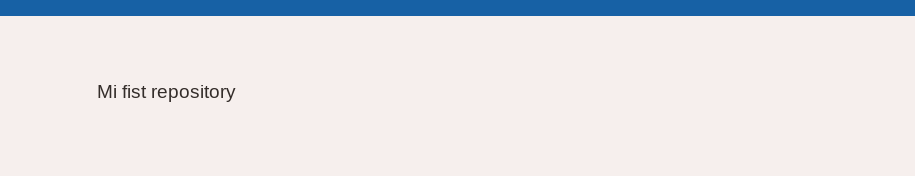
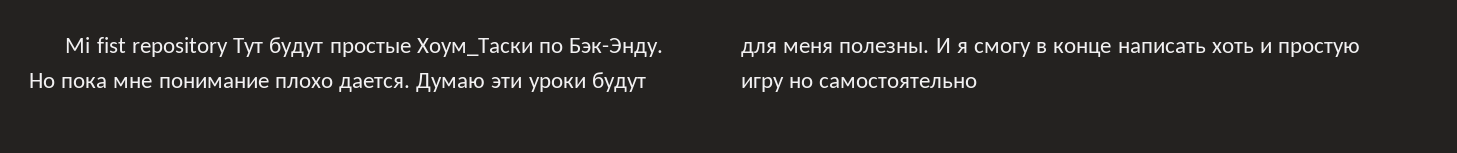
(237, 93) none -> [233,37,664,57] [29,72,646,92] [741,38,1361,57] [741,77,978,92] Тут будут простые Хоум_Таски по Бэк-Энду. Но пока мне понимание плохо дается. Думаю эти уроки будут для меня полезны. И я смогу в конце написать хоть и простую игру но самостоятельно

